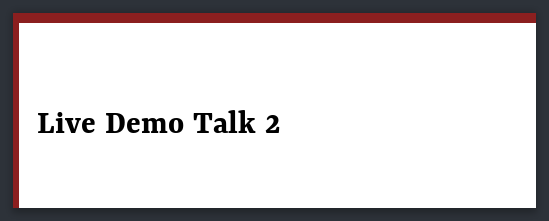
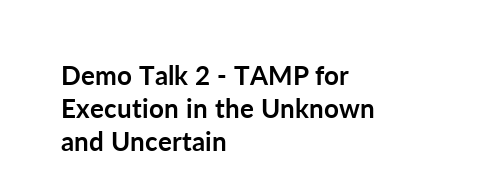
[37,112,96,133] Live -> (61, 75) none
(282, 124) none -> [216,66,350,85] [61,98,375,118] [61,131,227,151] - TAMP for Execution in the Unknown and Uncertain

